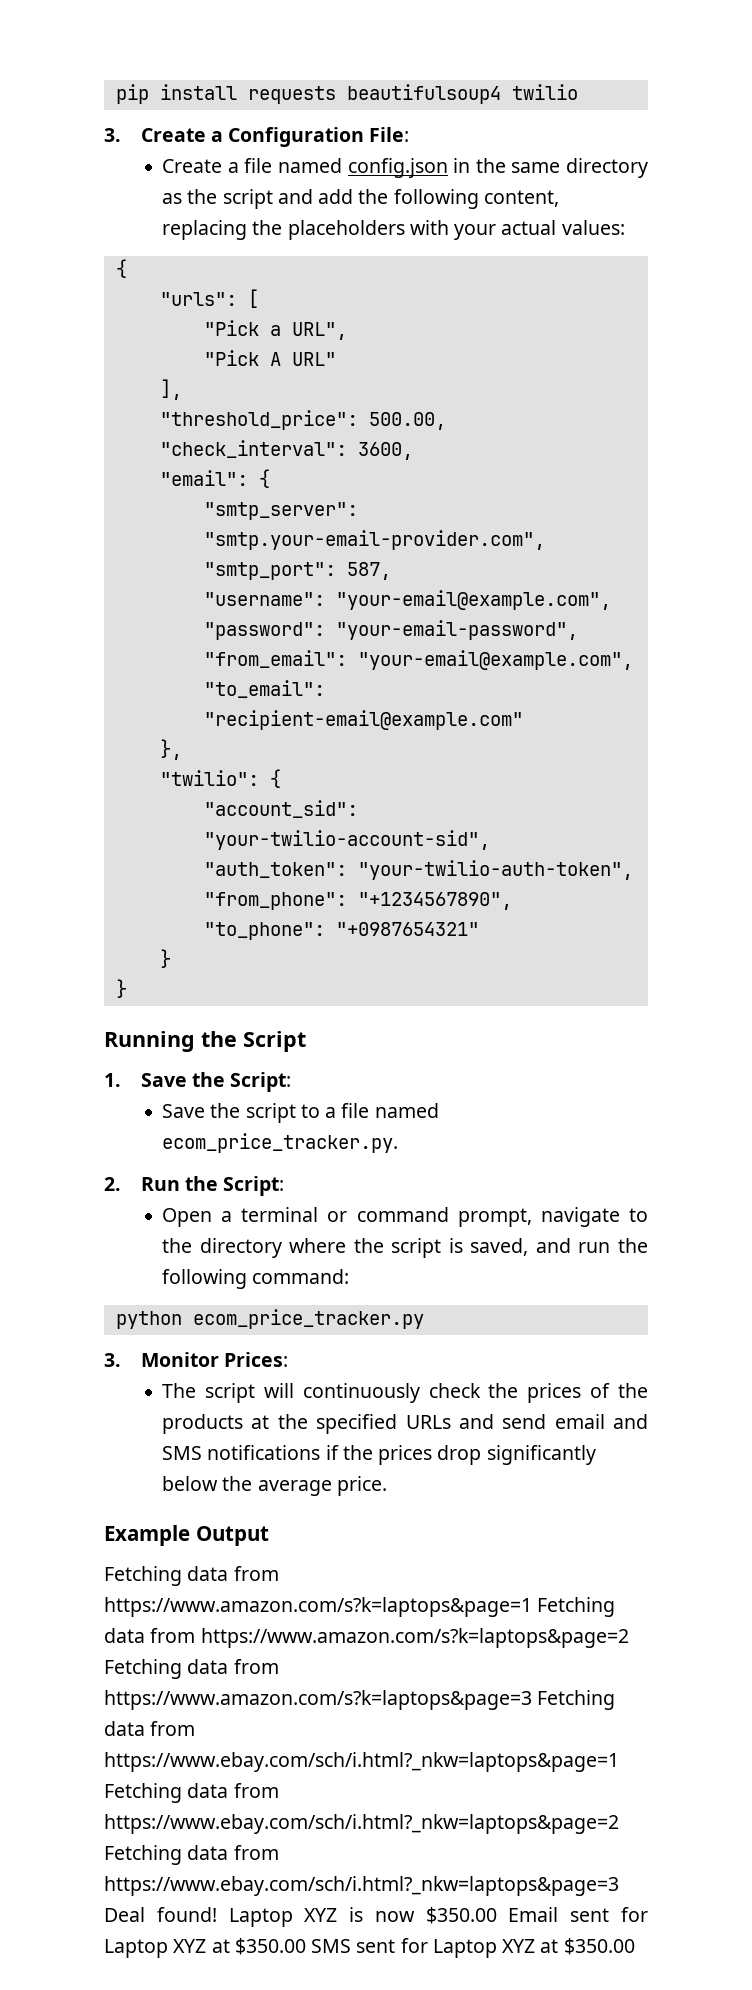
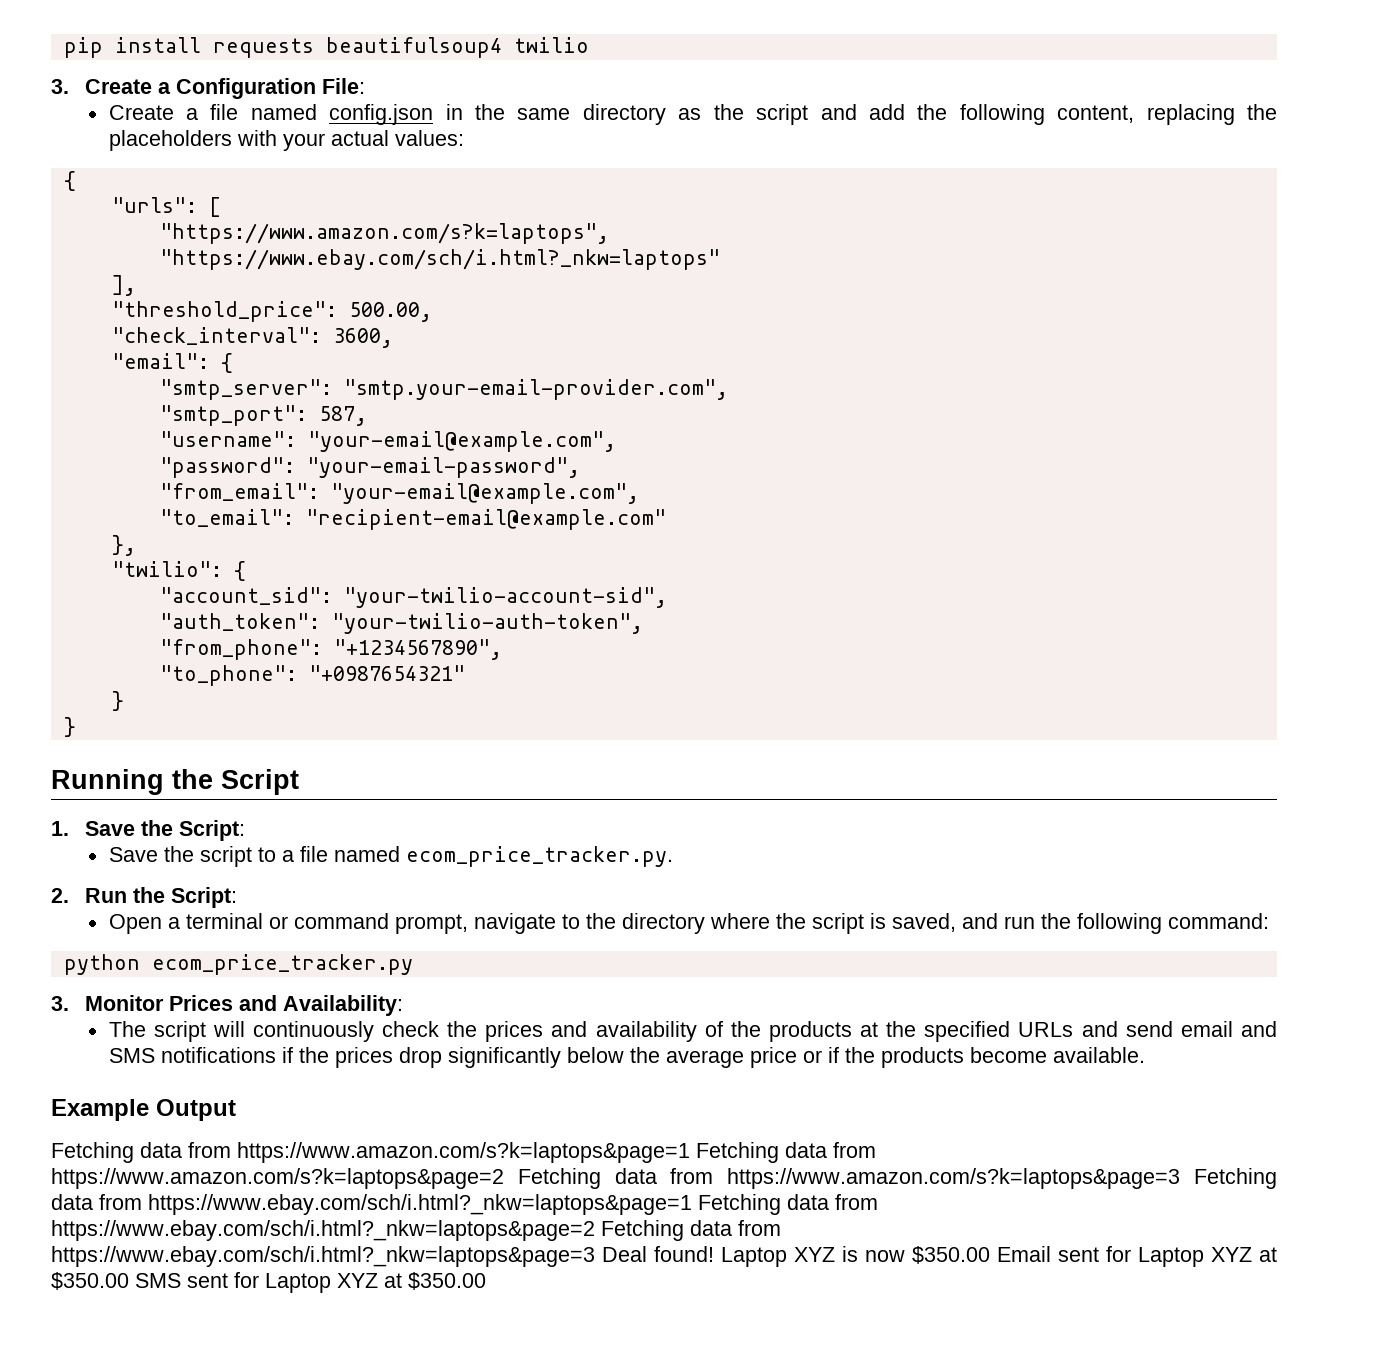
[203,320,347,340] [203,350,336,366] "Pick a URL", // "Pick A URL" -> [159,223,609,244] [159,249,720,270] "https://www.amazon.com/s?k=laptops", // "https://www.ebay.com/sch/i.html?_nkw=laptops"
[223,1352,288,1367] Prices: -> [168,995,403,1016] Prices and Availability:
(582, 1393) none -> [551,1021,697,1042] and availability
[336,1476,387,1496] price. -> [749,1047,1145,1068] price or if the products become available.

